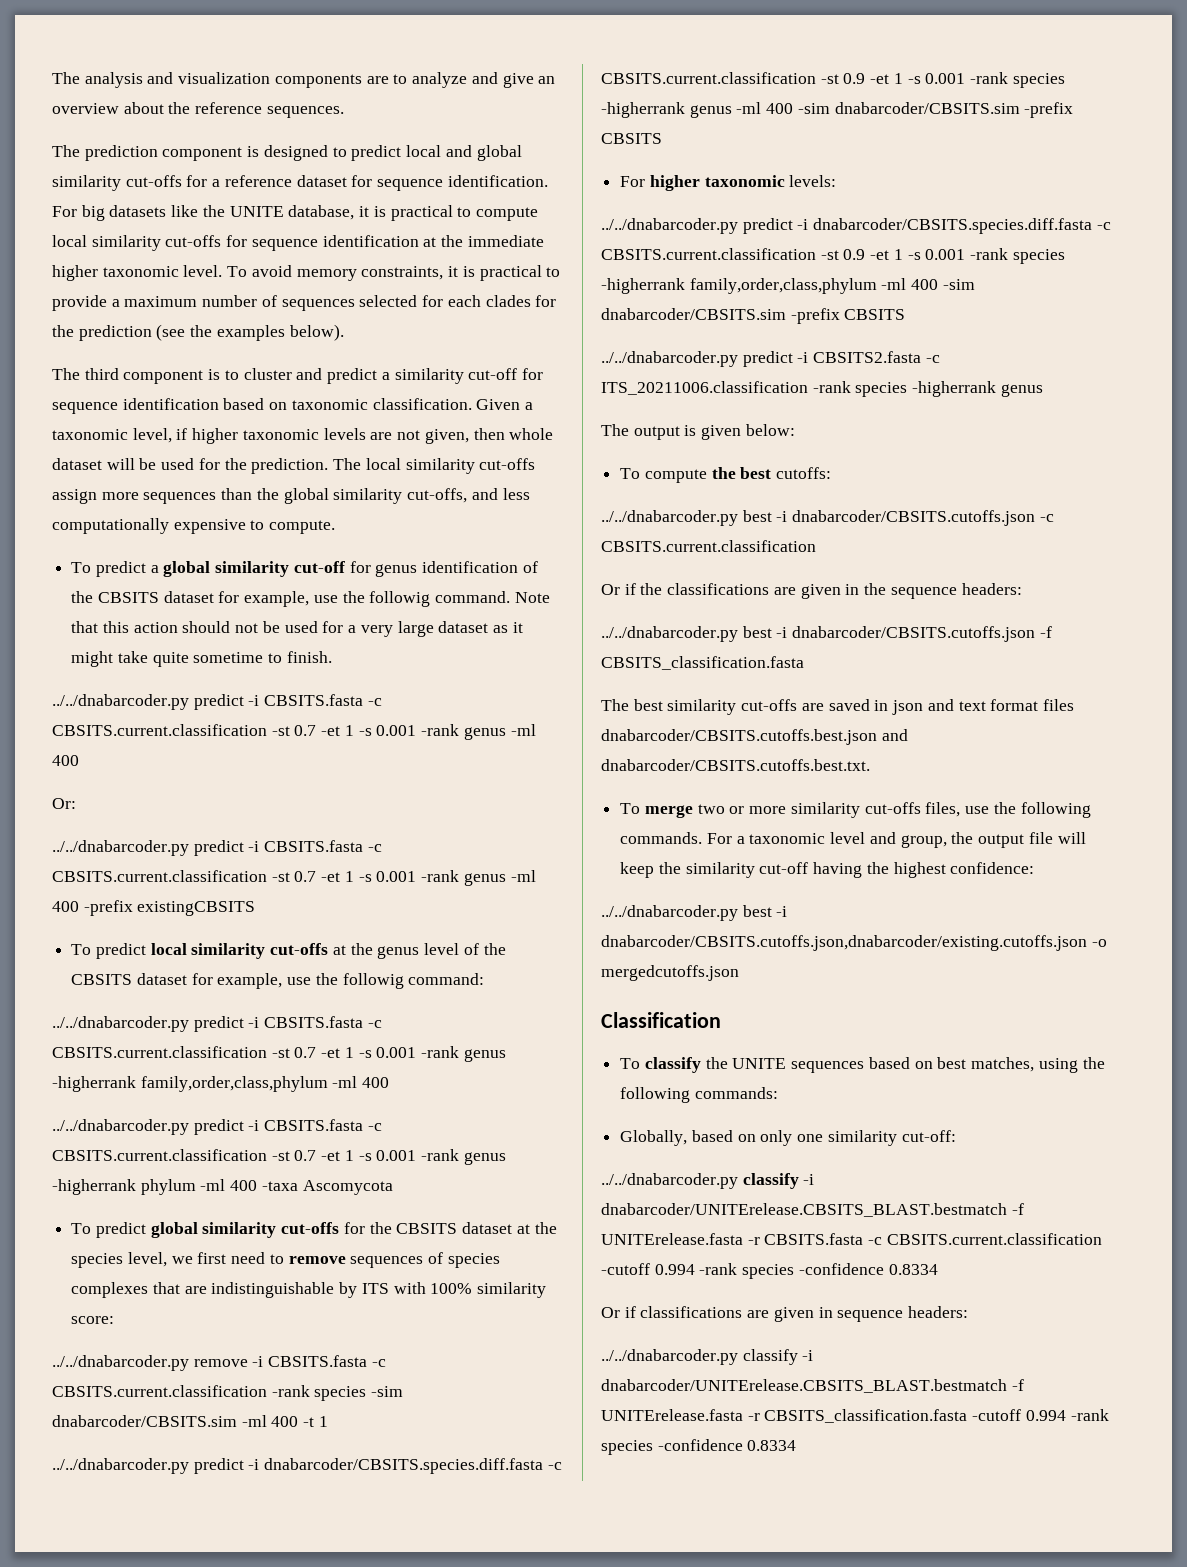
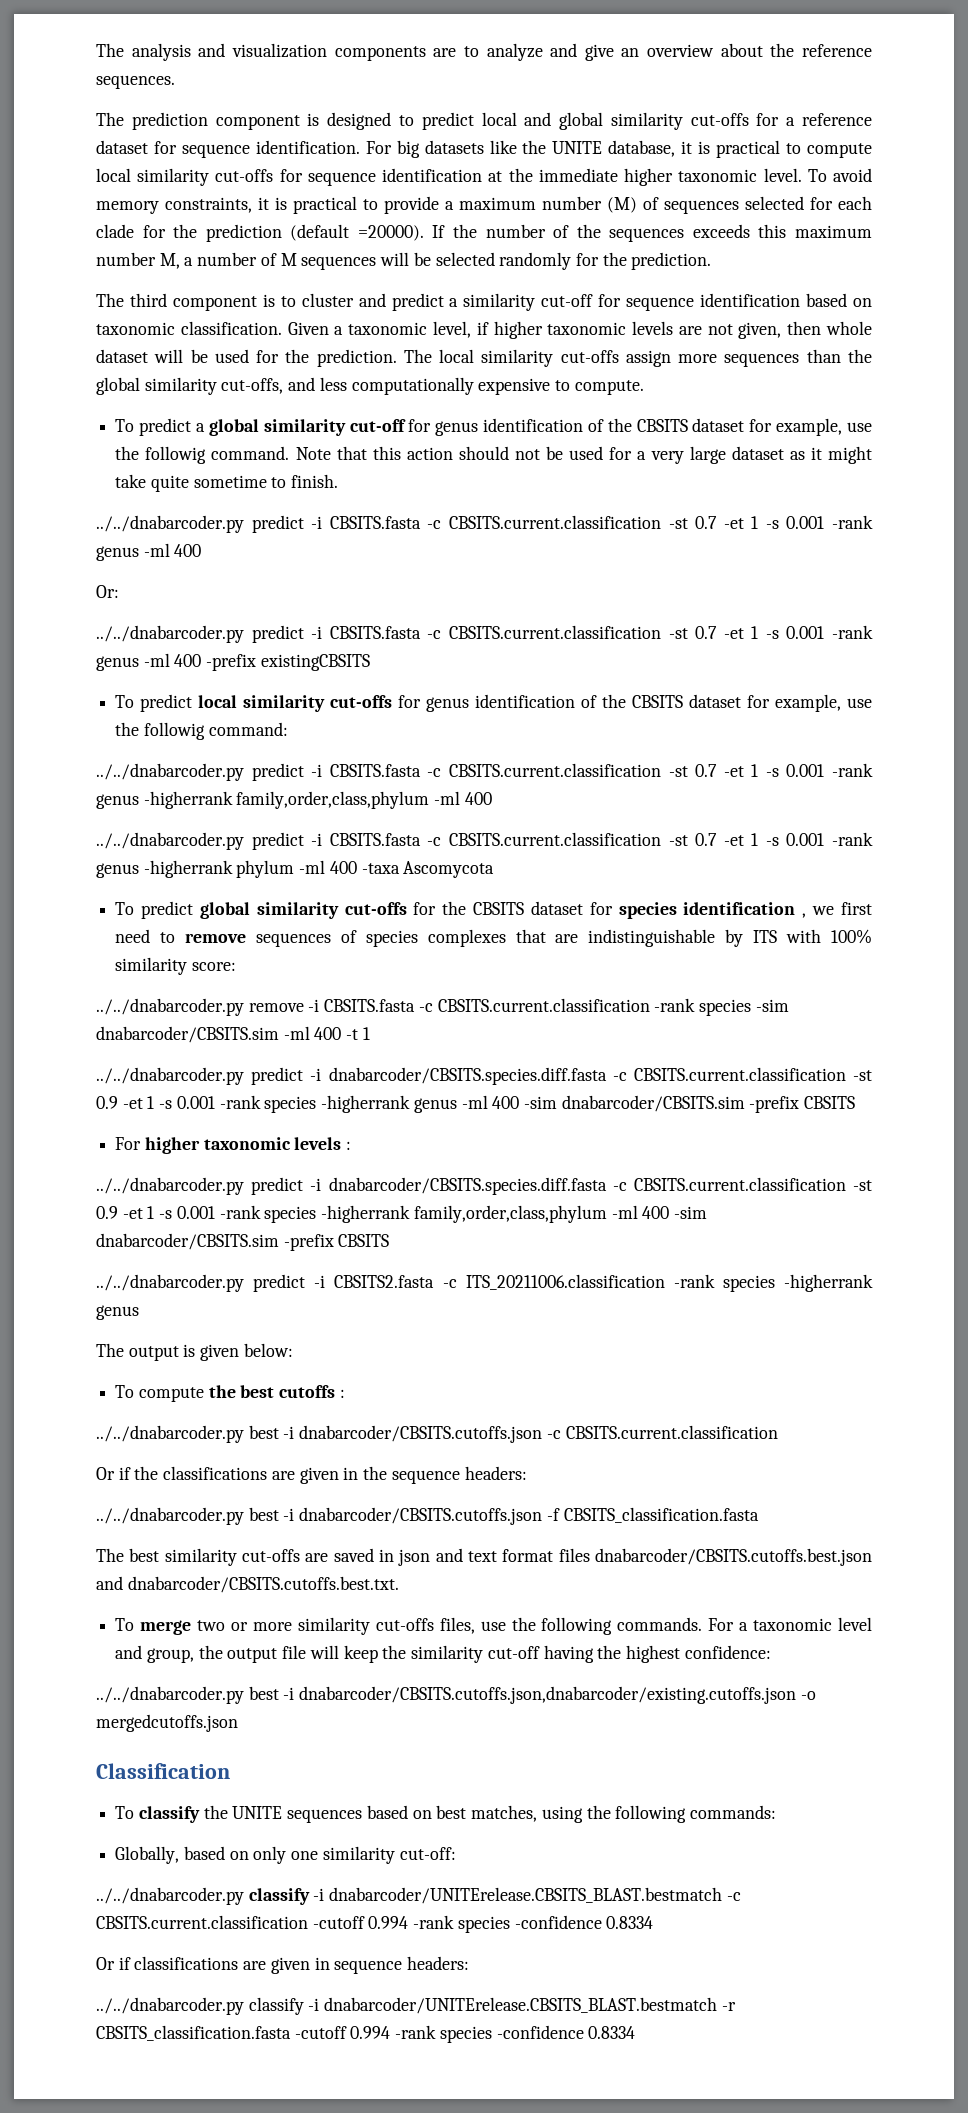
(258, 301) none -> [607,197,637,213] (M)
[485,295,531,307] clades -> [96,224,134,238] clade
[156,324,344,341] (see the examples below). -> [290,224,872,242] [96,252,712,270] (default =20000). If the number of the sequences exceeds this maximum number M, a number of M sequences will be selected randomly for the prediction.
[332,943,460,959] at the genus level -> [398,694,576,712] for genus identification
[516,1222,557,1234] [71,1252,167,1268] at the species level, -> [589,902,807,919] for species identification ,
[789,175,837,187] levels: -> [294,1137,352,1150] levels :
[776,467,832,479] cutoffs: -> [279,1385,345,1398] cutoffs :
[1011,1203,1024,1215] [601,1233,864,1245] -f UNITErelease.fasta -r CBSITS.fasta -> (723, 1895) none
[1011,1379,1024,1391] [601,1409,743,1421] -f UNITErelease.fasta -> (718, 2005) none

